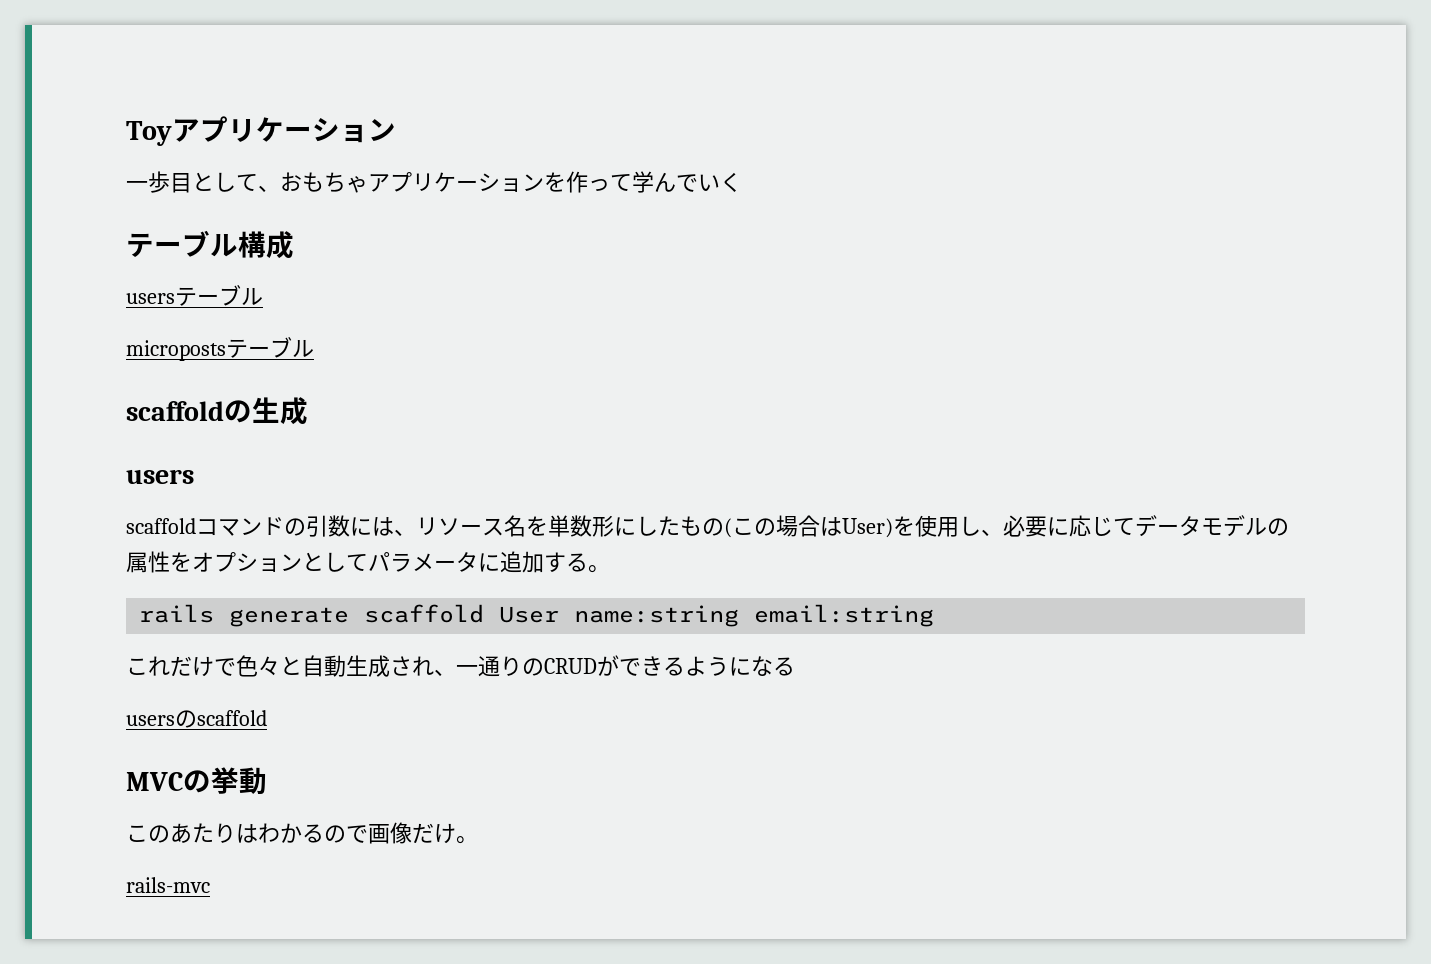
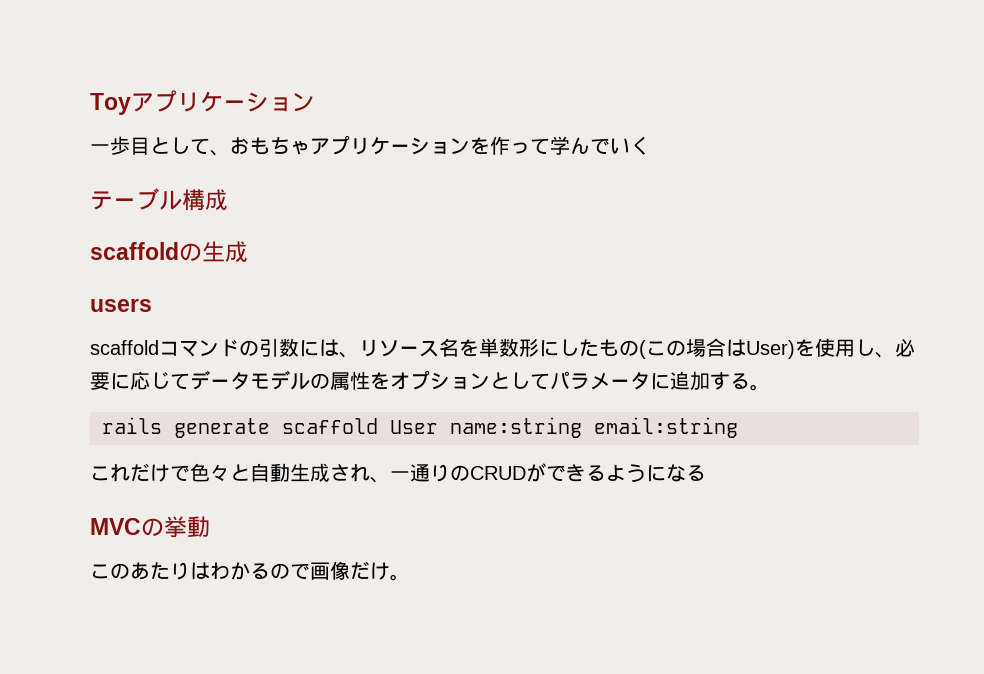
[126,285,263,306] [126,337,314,361] // usersテーブル // micropostsテーブル -> (228, 200) none
[126,710,267,728] // usersのscaffold -> (706, 473) none
[126,877,210,893] // rails-mvc -> (410, 577) none

